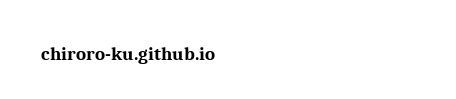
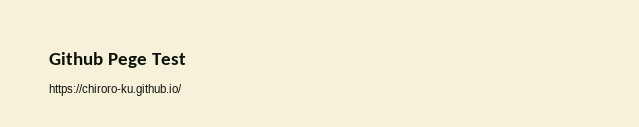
[41,47,215,64] chiroro-ku.github.io -> [49,52,187,68] [49,84,182,96] Github Pege Test // https://chiroro-ku.github.io/

